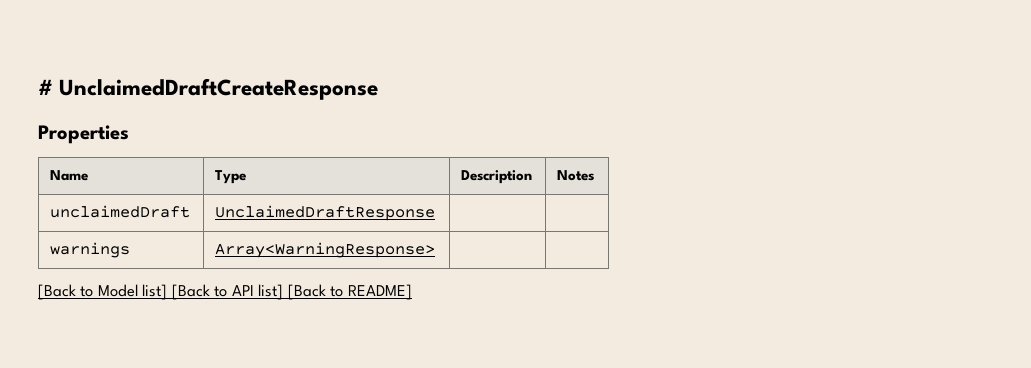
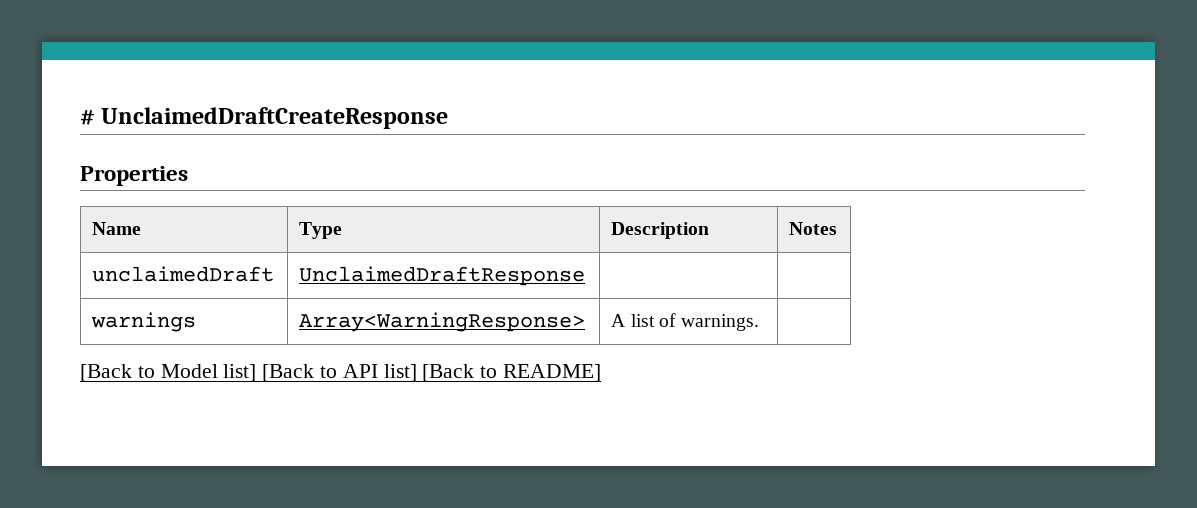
(436, 250) none -> [611,313,760,331] A list of warnings.

